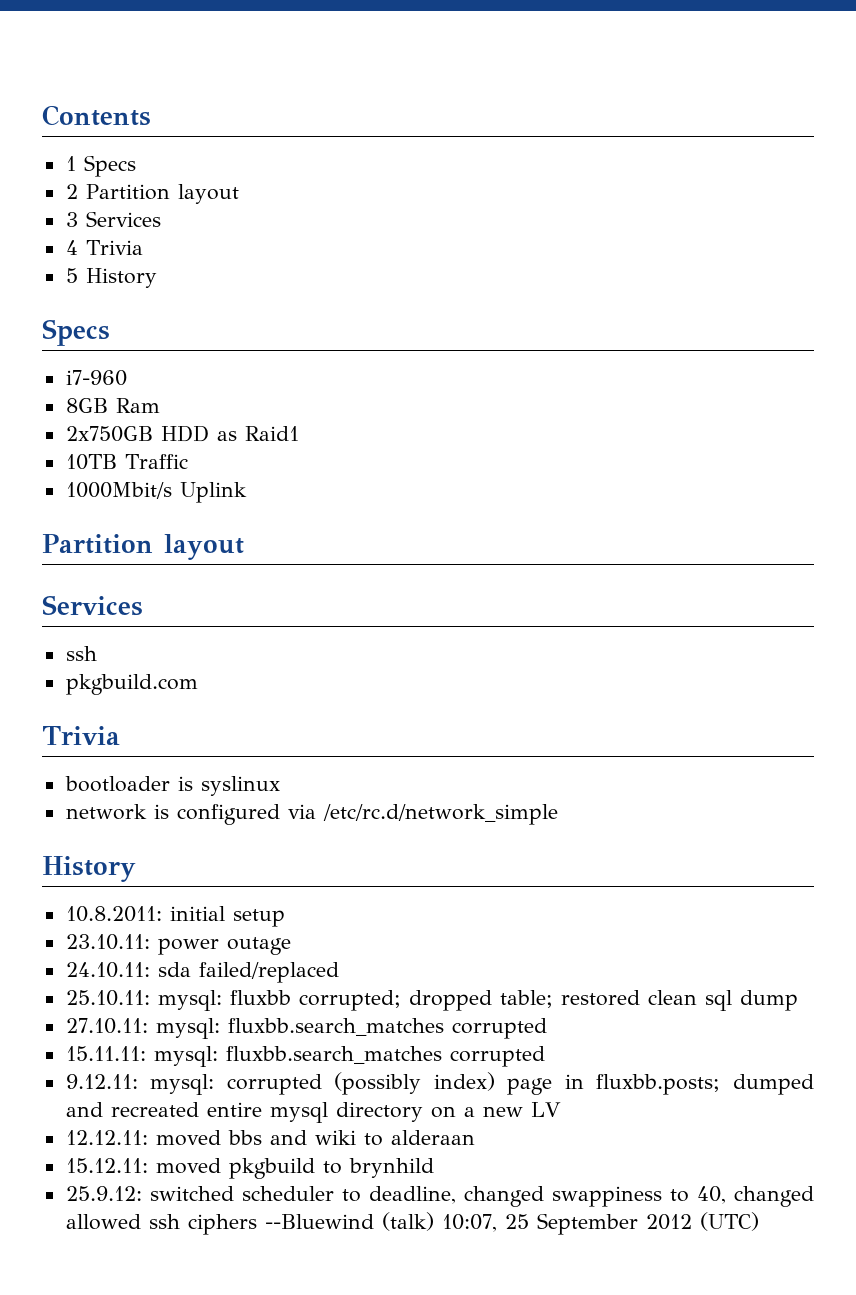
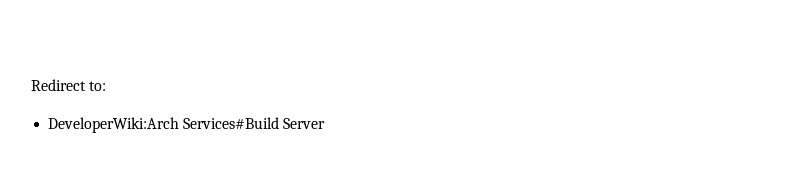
[42,105,151,126] [65,155,136,177] [65,184,239,204] [65,211,161,227] [65,240,143,255] [65,268,157,288] [42,319,110,346] [65,370,127,386] [65,398,160,413] [65,425,299,442] [65,454,188,470] [65,482,247,503] [42,534,244,560] [42,595,143,616] [65,646,97,661] [65,674,198,695] [42,726,120,745] [64,776,280,796] [65,804,558,825] [42,856,136,882] [65,906,285,927] [65,934,291,955] [65,962,339,983] [65,990,798,1011] [65,1018,547,1039] [65,1046,545,1067] [65,1072,815,1095] [65,1102,561,1123] [65,1130,475,1146] [65,1158,434,1179] [65,1186,814,1207] [65,1212,759,1235] Contents // 1 Specs // 2 Partition layout // 3 Services // 4 Trivia // 5 History // Specs // i7-960 // 8GB Ram // 2x750GB HDD as Raid1 // 10TB Traffic // 1000Mbit/s Uplink // Partition layout // Services // ssh // pkgbuild.com // Trivia // bootloader is syslinux // network is configured via /etc/rc.d/network_simple // History // 10.8.2011: initial setup // 23.10.11: power outage // 24.10.11: sda failed/replaced // 25.10.11: mysql: fluxbb corrupted; dropped table; restored clean sql dump // 27.10.11: mysql: fluxbb.search_matches corrupted // 15.11.11: mysql: fluxbb.search_matches corrupted // 9.12.11: mysql: corrupted (possibly index) page in fluxbb.posts; dumped and recreated entire mysql directory on a new LV // 12.12.11: moved bbs and wiki to alderaan // 15.12.11: moved pkgbuild to brynhild // 25.9.12: switched scheduler to deadline, changed swappiness to 40, changed allowed ssh ciphers --Bluewind (talk) 10:07, 25 September 2012 (UTC) -> [31,79,107,91] [48,117,326,133] Redirect to: // DeveloperWiki:Arch Services#Build Server

